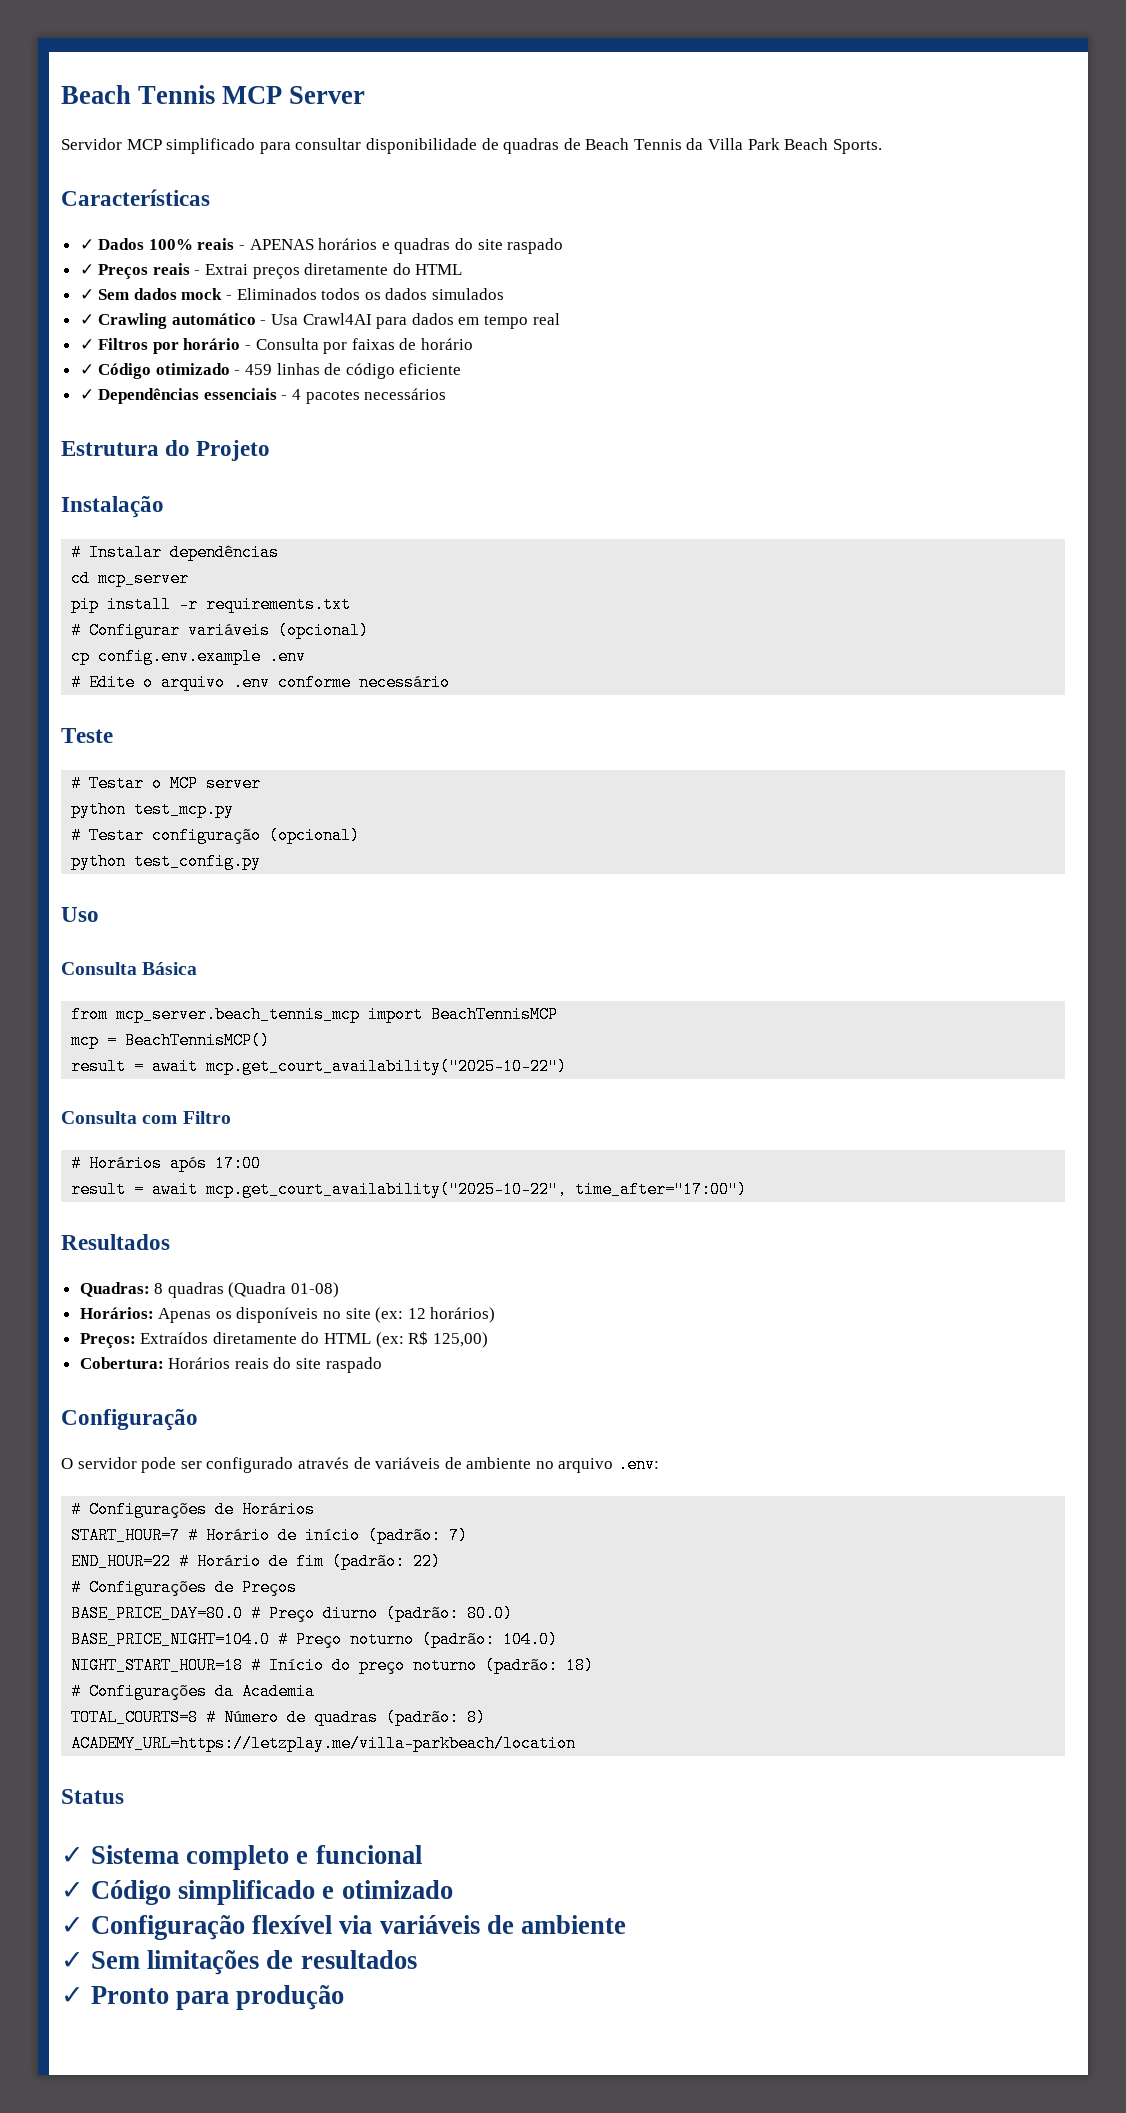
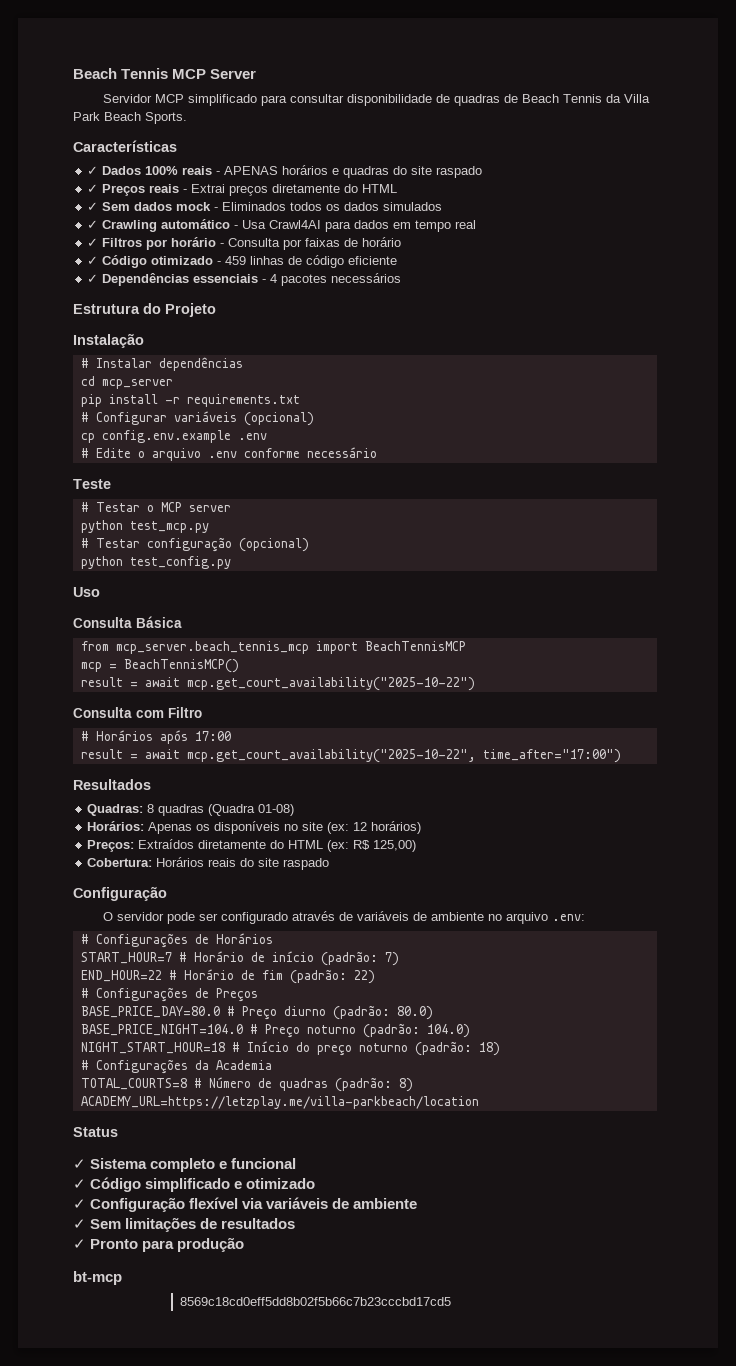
(345, 1997) none -> [73,1271,122,1285] [180,1297,452,1306] // bt-mcp // 8569c18cd0eff5dd8b02f5b66c7b23cccbd17cd5

